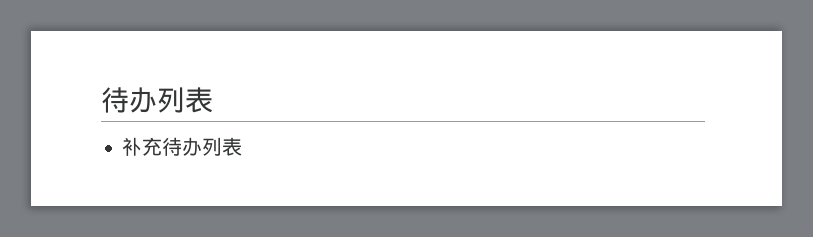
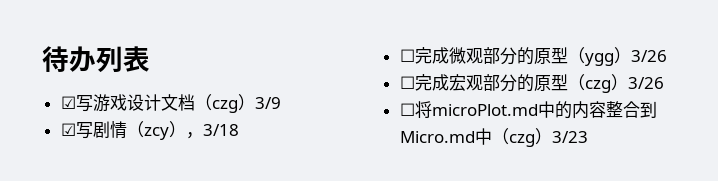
[122,137,243,156] 补充待办列表 -> [60,94,281,113] [60,121,239,140] [399,47,667,66] [399,74,664,93] [399,101,657,119] [399,128,588,147] ☑写游戏设计文档（czg）3/9 // ☑写剧情（zcy），3/18 // ☐完成微观部分的原型（ygg）3/26 // ☐完成宏观部分的原型（czg）3/26 // ☐将microPlot.md中的内容整合到Micro.md中（czg）3/23

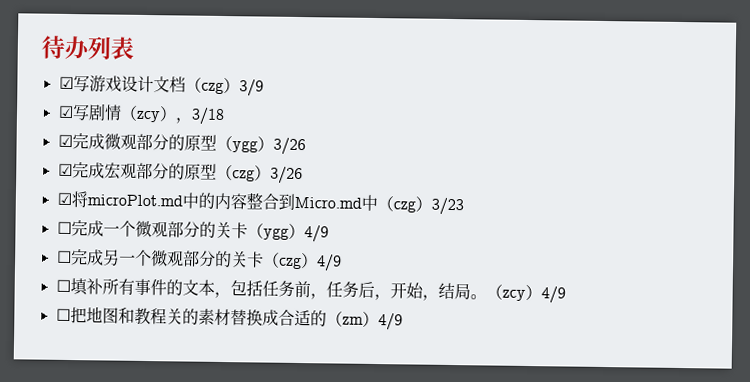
[399,49,415,62] ☐ -> [57,134,73,148] ☑
[399,76,415,89] ☐ -> [57,163,73,177] ☑
[399,103,415,116] ☐ -> [56,192,72,206] ☑
(588, 137) none -> [56,220,329,243] [56,249,342,272] [55,278,566,304] [55,306,403,331] // ☐完成一个微观部分的关卡（ygg）4/9 // ☐完成另一个微观部分的关卡（czg）4/9 // ☐填补所有事件的文本，包括任务前，任务后，开始，结局。（zcy）4/9 // ☐把地图和教程关的素材替换成合适的（zm）4/9

